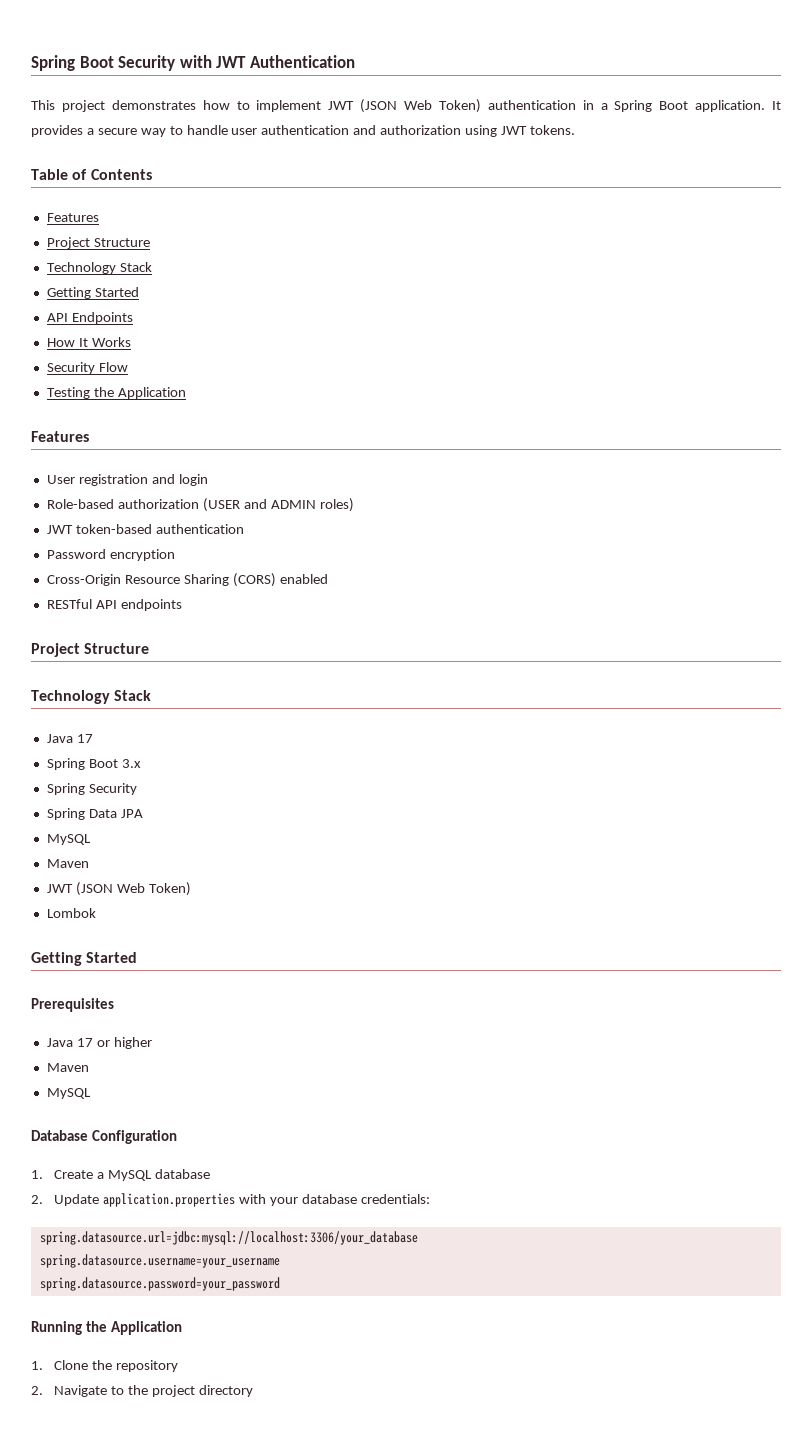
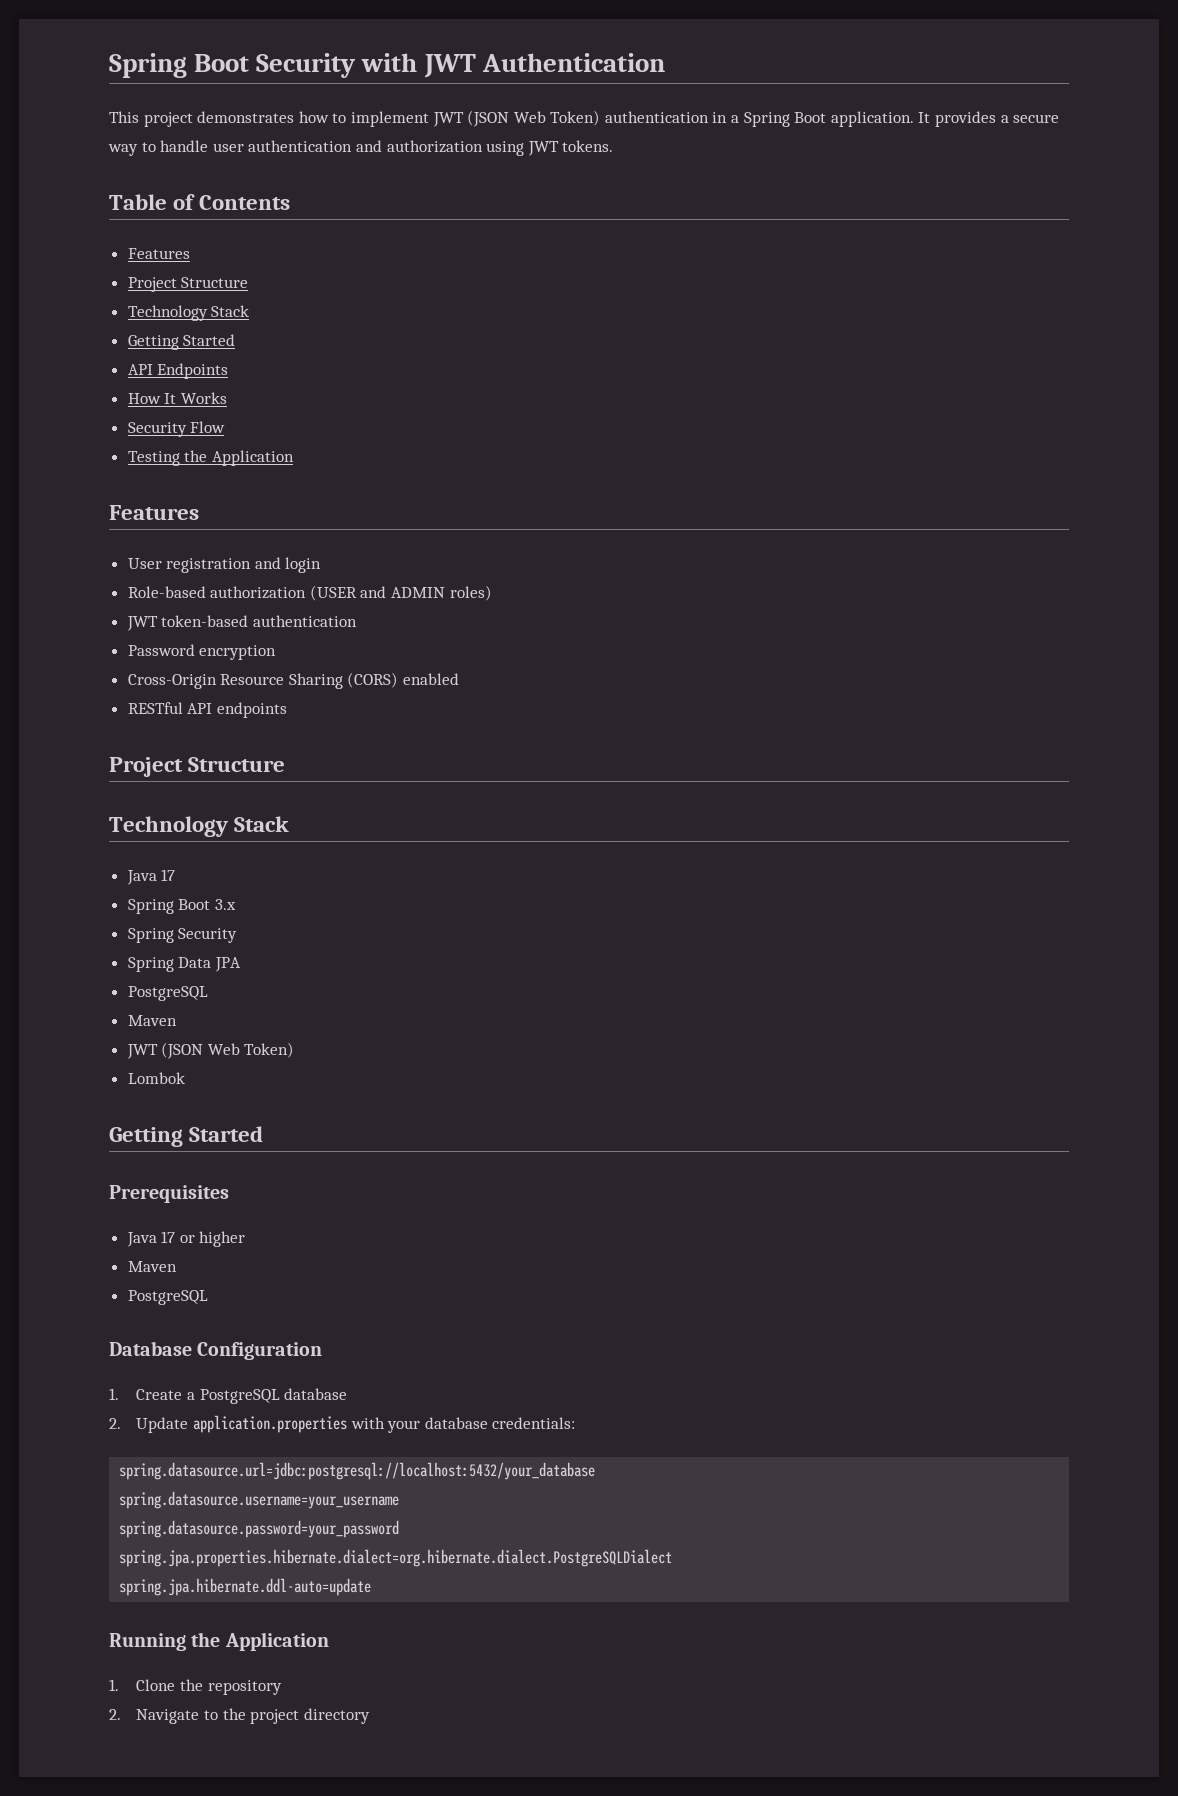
[46,834,91,845] MySQL -> [127,986,208,1001] PostgreSQL
[46,1088,91,1099] MySQL -> [127,1290,208,1305] PostgreSQL
[108,1170,153,1181] MySQL -> [199,1389,280,1404] PostgreSQL
[39,1231,418,1245] spring.datasource.url=jdbc:mysql://localhost:3306/your_database -> [119,1462,596,1480] spring.datasource.url=jdbc:postgresql://localhost:5432/your_database
(280, 1284) none -> [119,1549,673,1567] [119,1578,372,1596] // spring.jpa.properties.hibernate.dialect=org.hibernate.dialect.PostgreSQLDialect // spring.jpa.hibernate.ddl-auto=update

